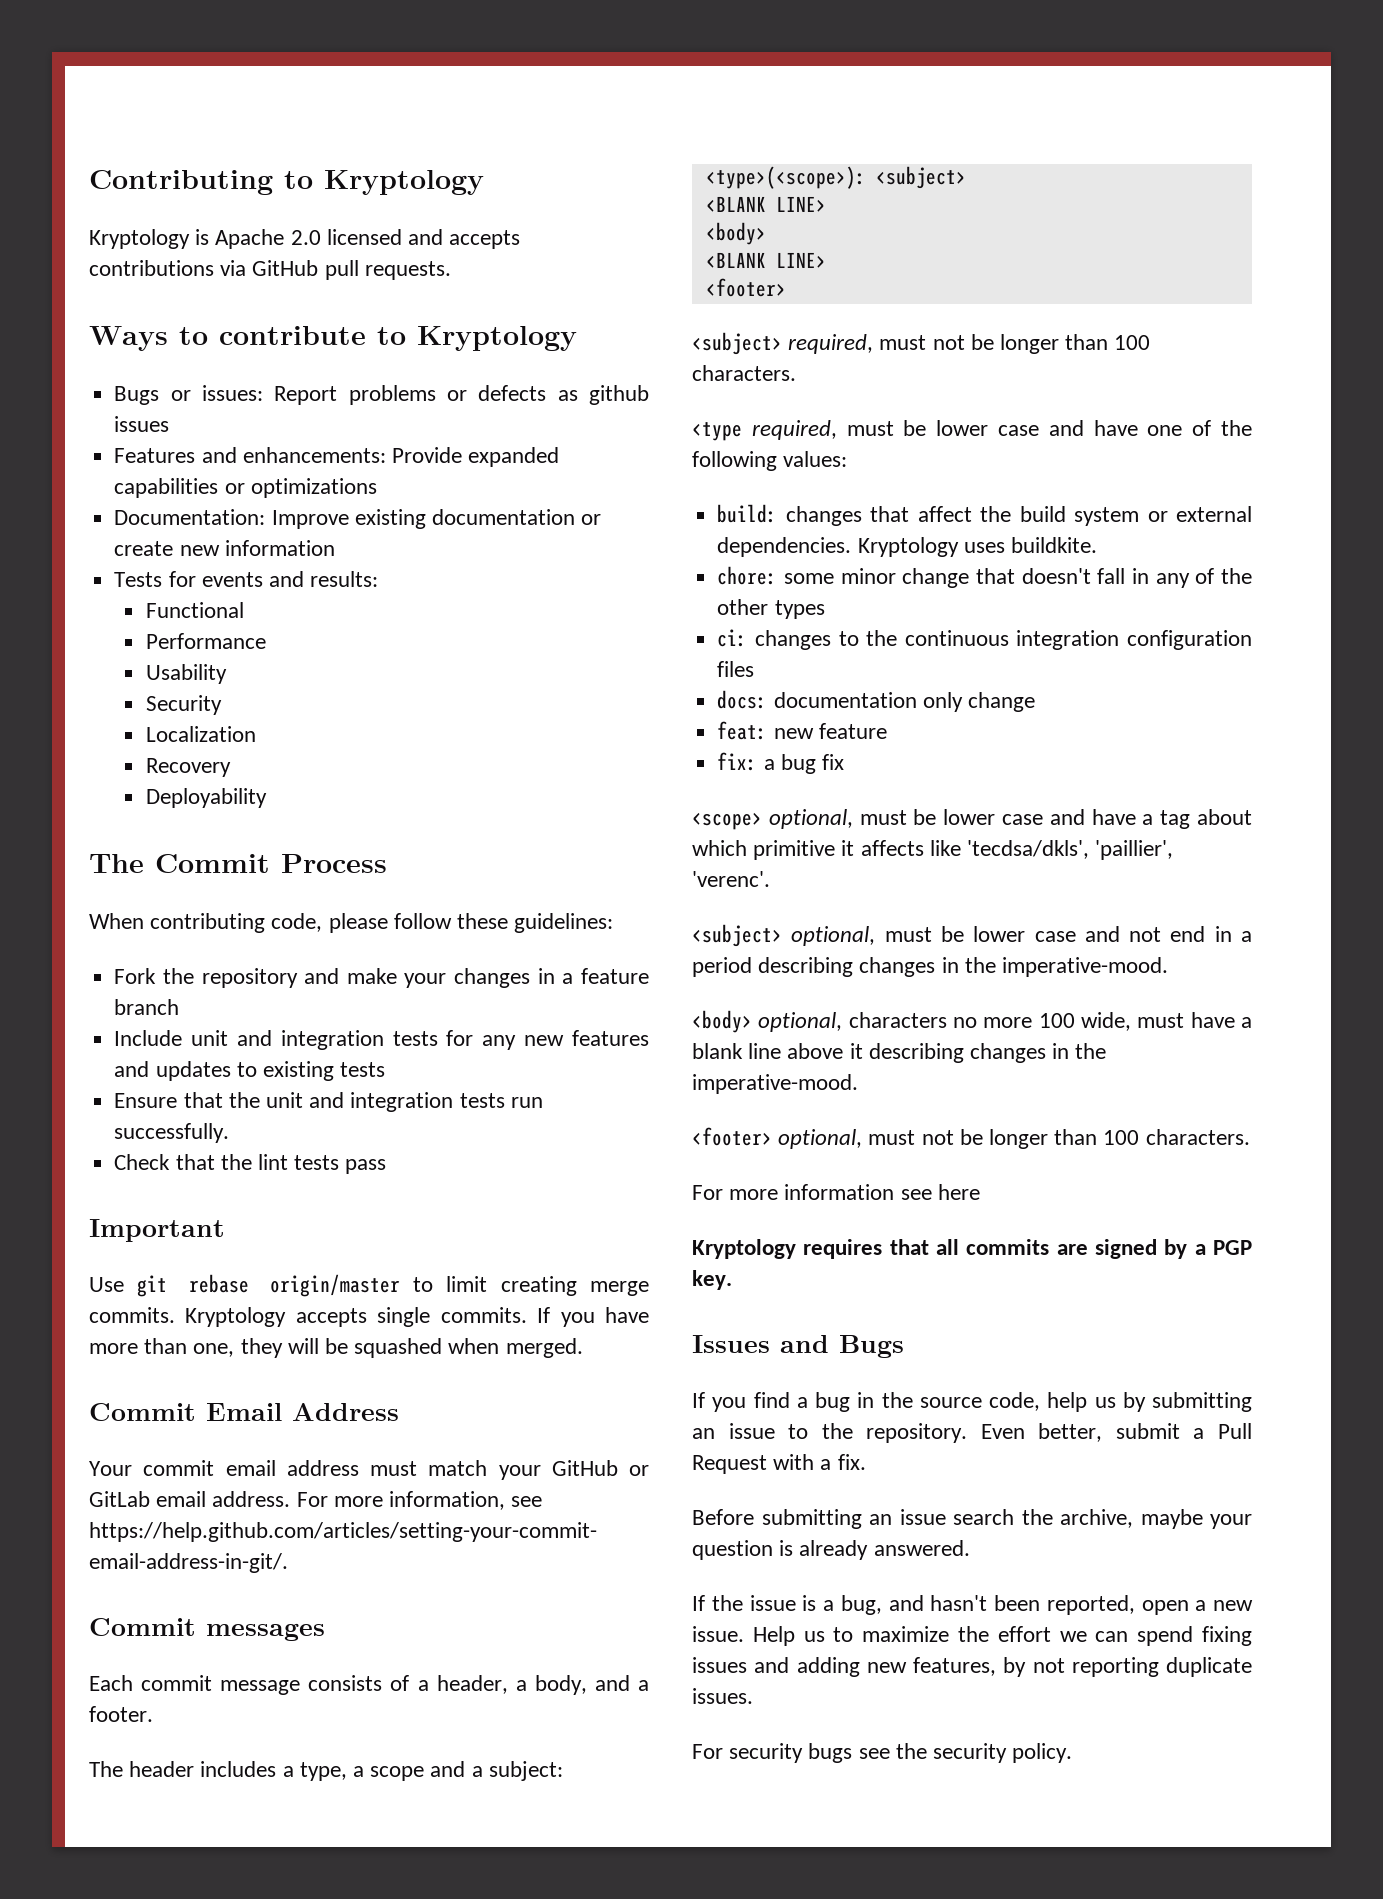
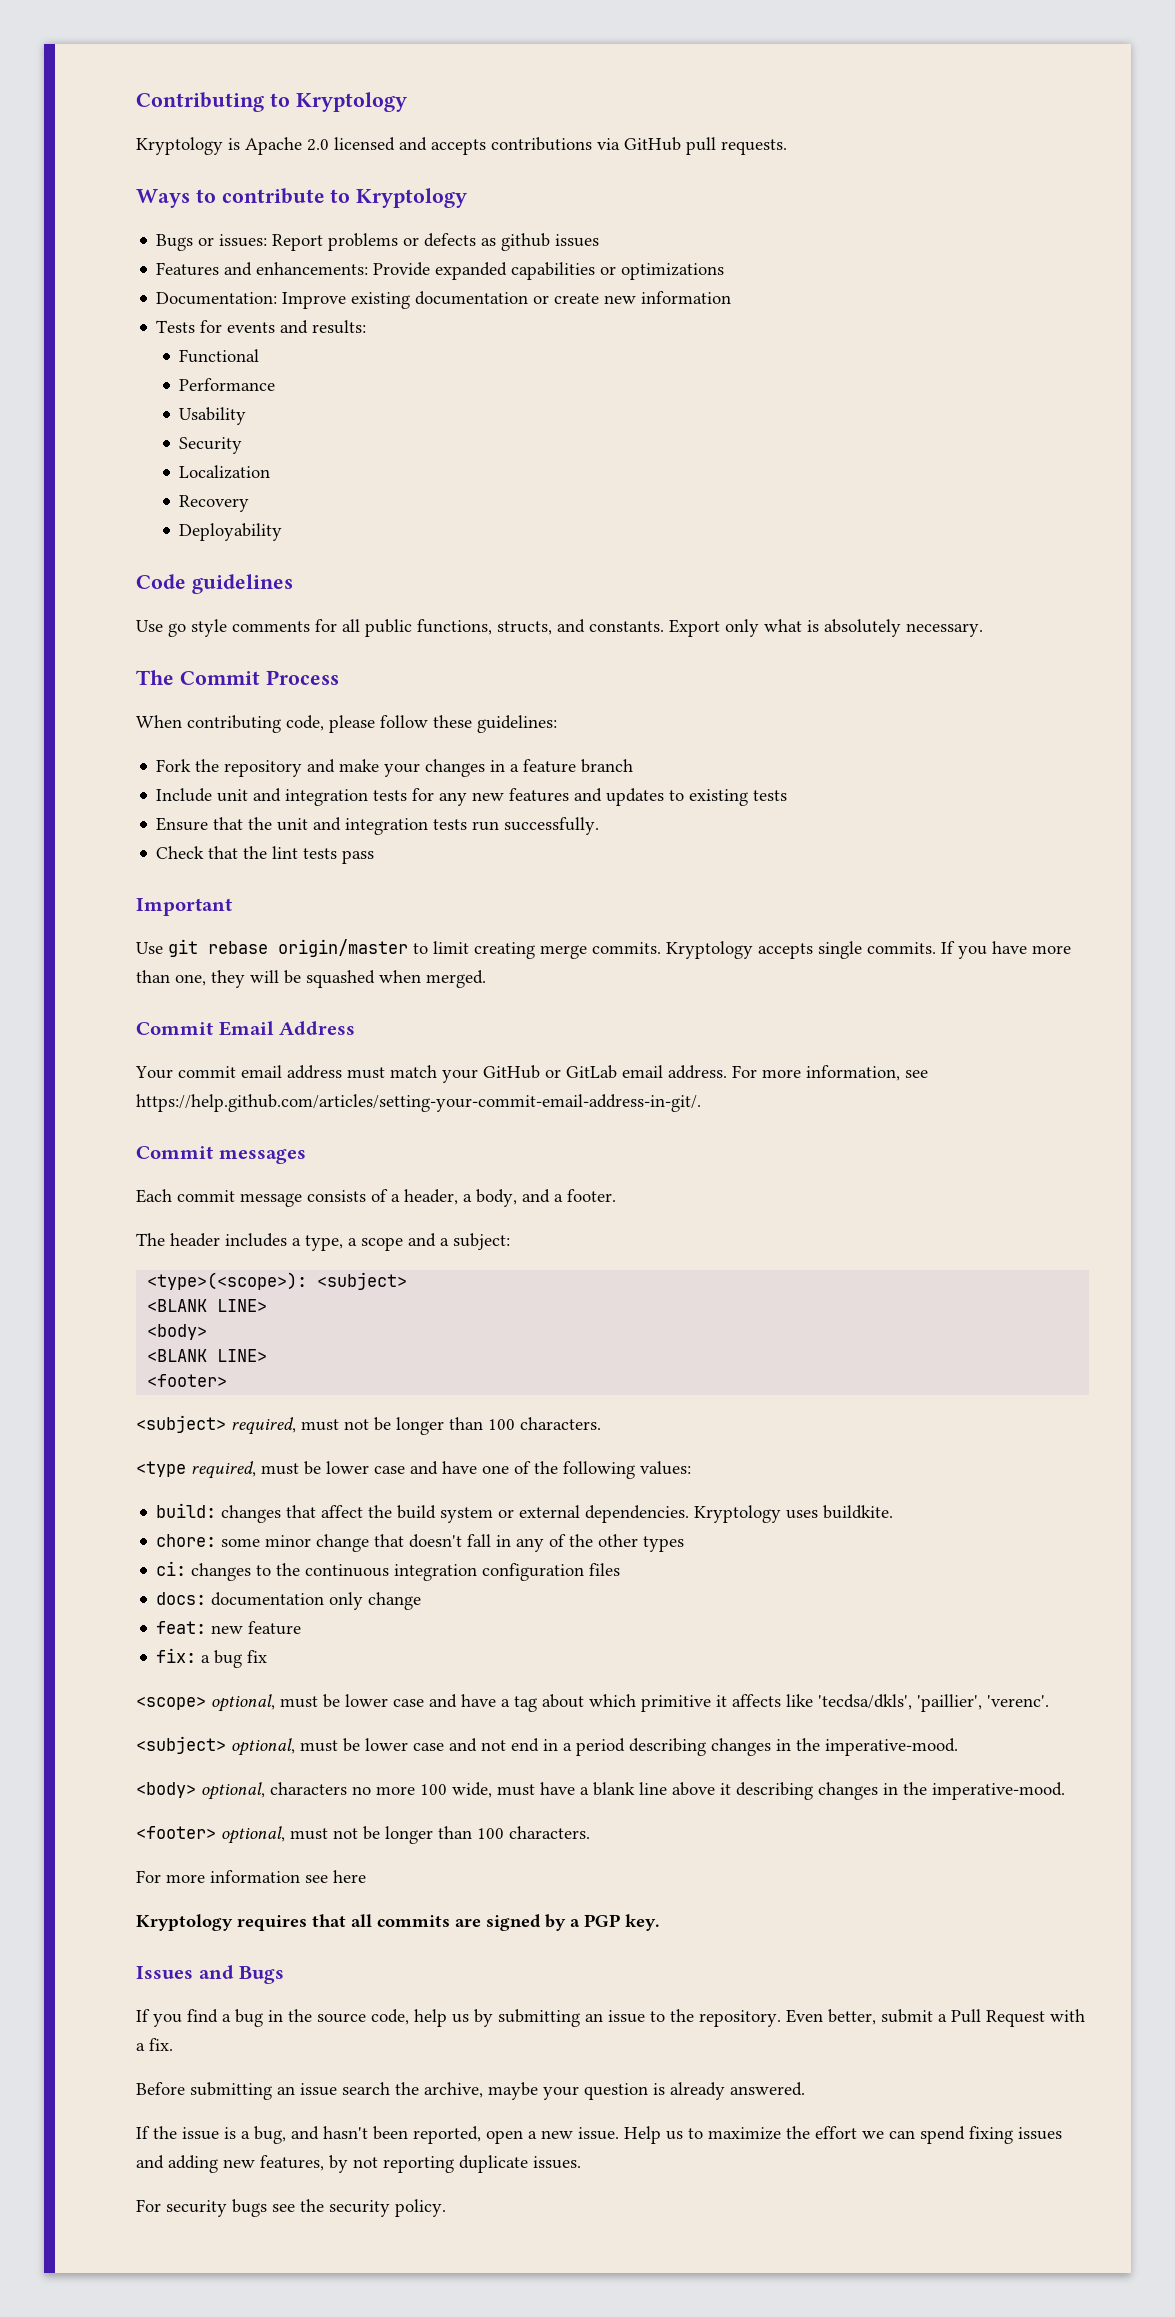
(267, 798) none -> [136,574,293,594] [136,619,983,637] // Code guidelines // Use go style comments for all public functions, structs, and constants. Export only what is absolutely necessary.

